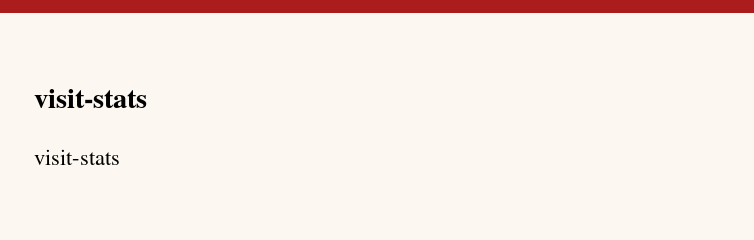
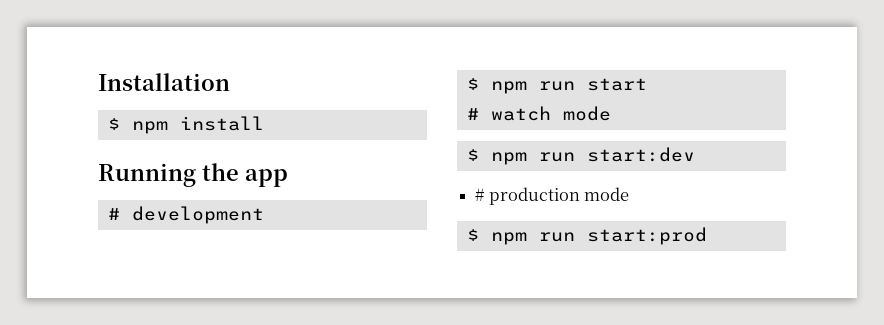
[34,89,147,108] [34,149,120,165] visit-stats // visit-stats -> [98,73,230,91] [107,116,264,134] [98,163,288,187] [107,206,264,224] [466,78,647,94] [466,106,611,121] [466,147,695,165] [475,187,630,205] [466,227,707,245] Installation // $ npm install // Running the app // # development // $ npm run start // # watch mode // $ npm run start:dev // # production mode // $ npm run start:prod

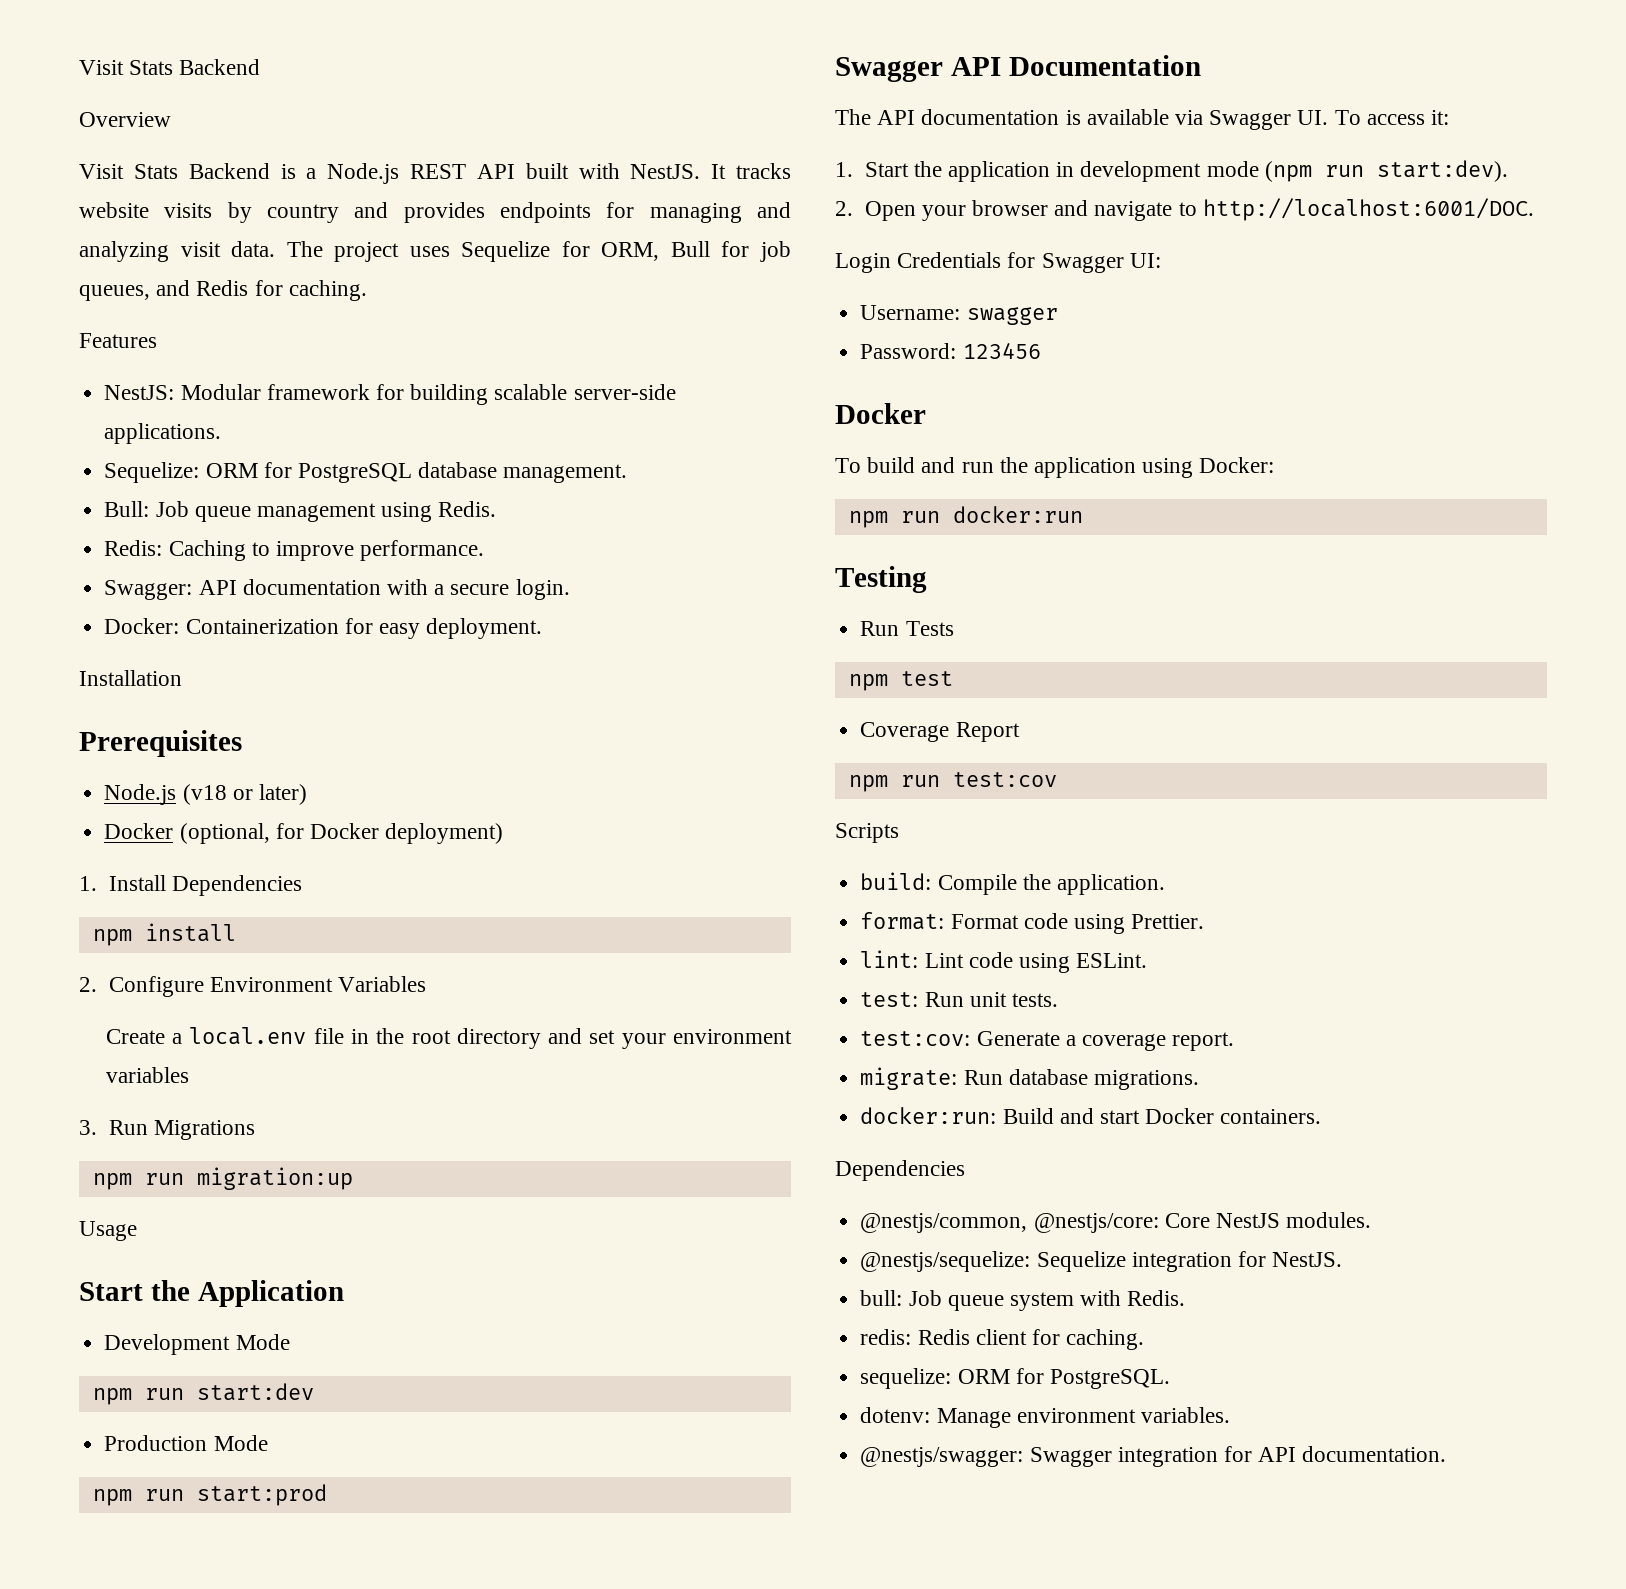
[98,73,230,91] [107,116,264,134] [98,163,288,187] [107,206,264,224] [466,78,647,94] [466,106,611,121] [466,149,479,161] Installation // $ npm install // Running the app // # development // $ npm run start // # watch mode // $ -> [79,59,261,75] [79,112,171,127] [79,163,792,184] [79,202,791,223] [79,241,791,262] [79,280,367,301] [79,333,157,348] [104,384,676,405] [104,423,222,444] [104,462,628,483] [104,501,497,522] [104,540,485,561] [104,579,570,600] [104,618,543,639] [79,670,182,686] [79,730,242,757] [104,784,307,805] [104,823,504,844] [79,875,302,896] [92,923,236,946] [79,976,426,997] [105,1027,792,1049] [105,1067,189,1083] [79,1120,255,1140] [92,1167,353,1190] [79,1221,137,1241] [79,1280,344,1307] [104,1334,290,1355] Visit Stats Backend // Overview // Visit Stats Backend is a Node.js REST API built with NestJS. It tracks website visits by country and provides endpoints for managing and analyzing visit data. The project uses Sequelize for ORM, Bull for job queues, and Redis for caching. // Features // NestJS: Modular framework for building scalable server-side applications. // Sequelize: ORM for PostgreSQL database management. // Bull: Job queue management using Redis. // Redis: Caching to improve performance. // Swagger: API documentation with a secure login. // Docker: Containerization for easy deployment. // Installation // Prerequisites // Node.js (v18 or later) // Docker (optional, for Docker deployment) // 1. Install Dependencies // npm install // 2. Configure Environment Variables // Create a local.env file in the root directory and set your environment variables // 3. Run Migrations // npm run migration:up // Usage // Start the Application // Development Mode //
[475,187,630,205] [466,229,479,241] # production mode // $ -> [104,1435,268,1451] Production Mode //
(707, 236) none -> [835,55,1201,82] [835,109,1450,130] [835,160,1508,182] [835,198,1534,221] [835,252,1161,273] [860,305,1058,325] [860,343,1041,359] [835,403,926,424] [835,457,1275,478] [848,506,1083,528] [835,566,927,593] [860,621,954,636] [848,671,953,691] [860,722,1020,742] [848,772,1057,792] [835,823,899,843] [860,872,1165,895] [860,912,1205,934] [860,950,1148,973] [860,992,1058,1007] [860,1031,1235,1051] [860,1067,1199,1090] [860,1107,1322,1124] [835,1160,965,1181] [860,1212,1372,1233] [860,1251,1343,1272] [860,1290,1186,1311] [860,1329,1145,1350] [860,1368,1170,1389] [860,1407,1230,1428] [860,1446,1447,1467] // Swagger API Documentation // The API documentation is available via Swagger UI. To access it: // 1. Start the application in development mode (npm run start:dev). // 2. Open your browser and navigate to http://localhost:6001/DOC. // Login Credentials for Swagger UI: // Username: swagger // Password: 123456 // Docker // To build and run the application using Docker: // npm run docker:run // Testing // Run Tests // npm test // Coverage Report // npm run test:cov // Scripts // build: Compile the application. // format: Format code using Prettier. // lint: Lint code using ESLint. // test: Run unit tests. // test:cov: Generate a coverage report. // migrate: Run database migrations. // docker:run: Build and start Docker containers. // Dependencies // @nestjs/common, @nestjs/core: Core NestJS modules. // @nestjs/sequelize: Sequelize integration for NestJS. // bull: Job queue system with Redis. // redis: Redis client for caching. // sequelize: ORM for PostgreSQL. // dotenv: Manage environment variables. // @nestjs/swagger: Swagger integration for API documentation.

